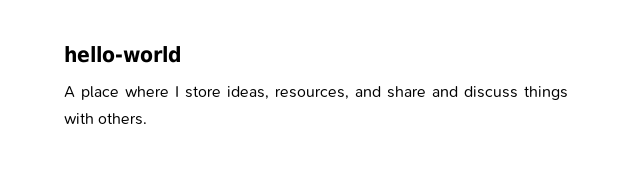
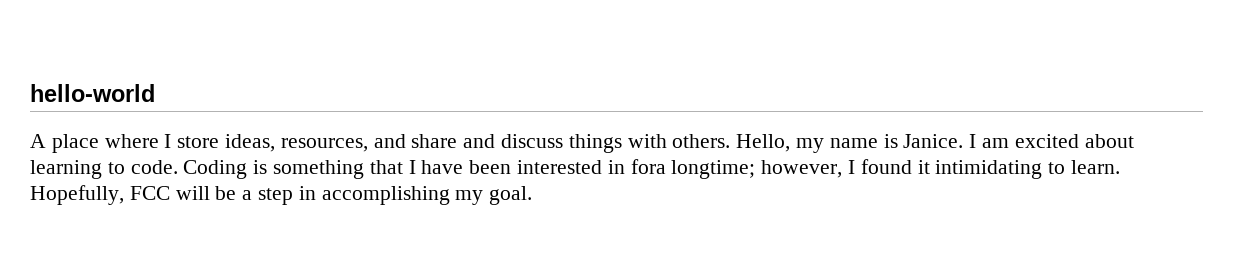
(148, 119) none -> [736,134,1134,153] [30,159,1121,179] [30,185,533,205] Hello, my name is Janice. I am excited about learning to code. Coding is something that I have been interested in fora longtime; however, I found it intimidating to learn. Hopefully, FCC will be a step in accomplishing my goal.

